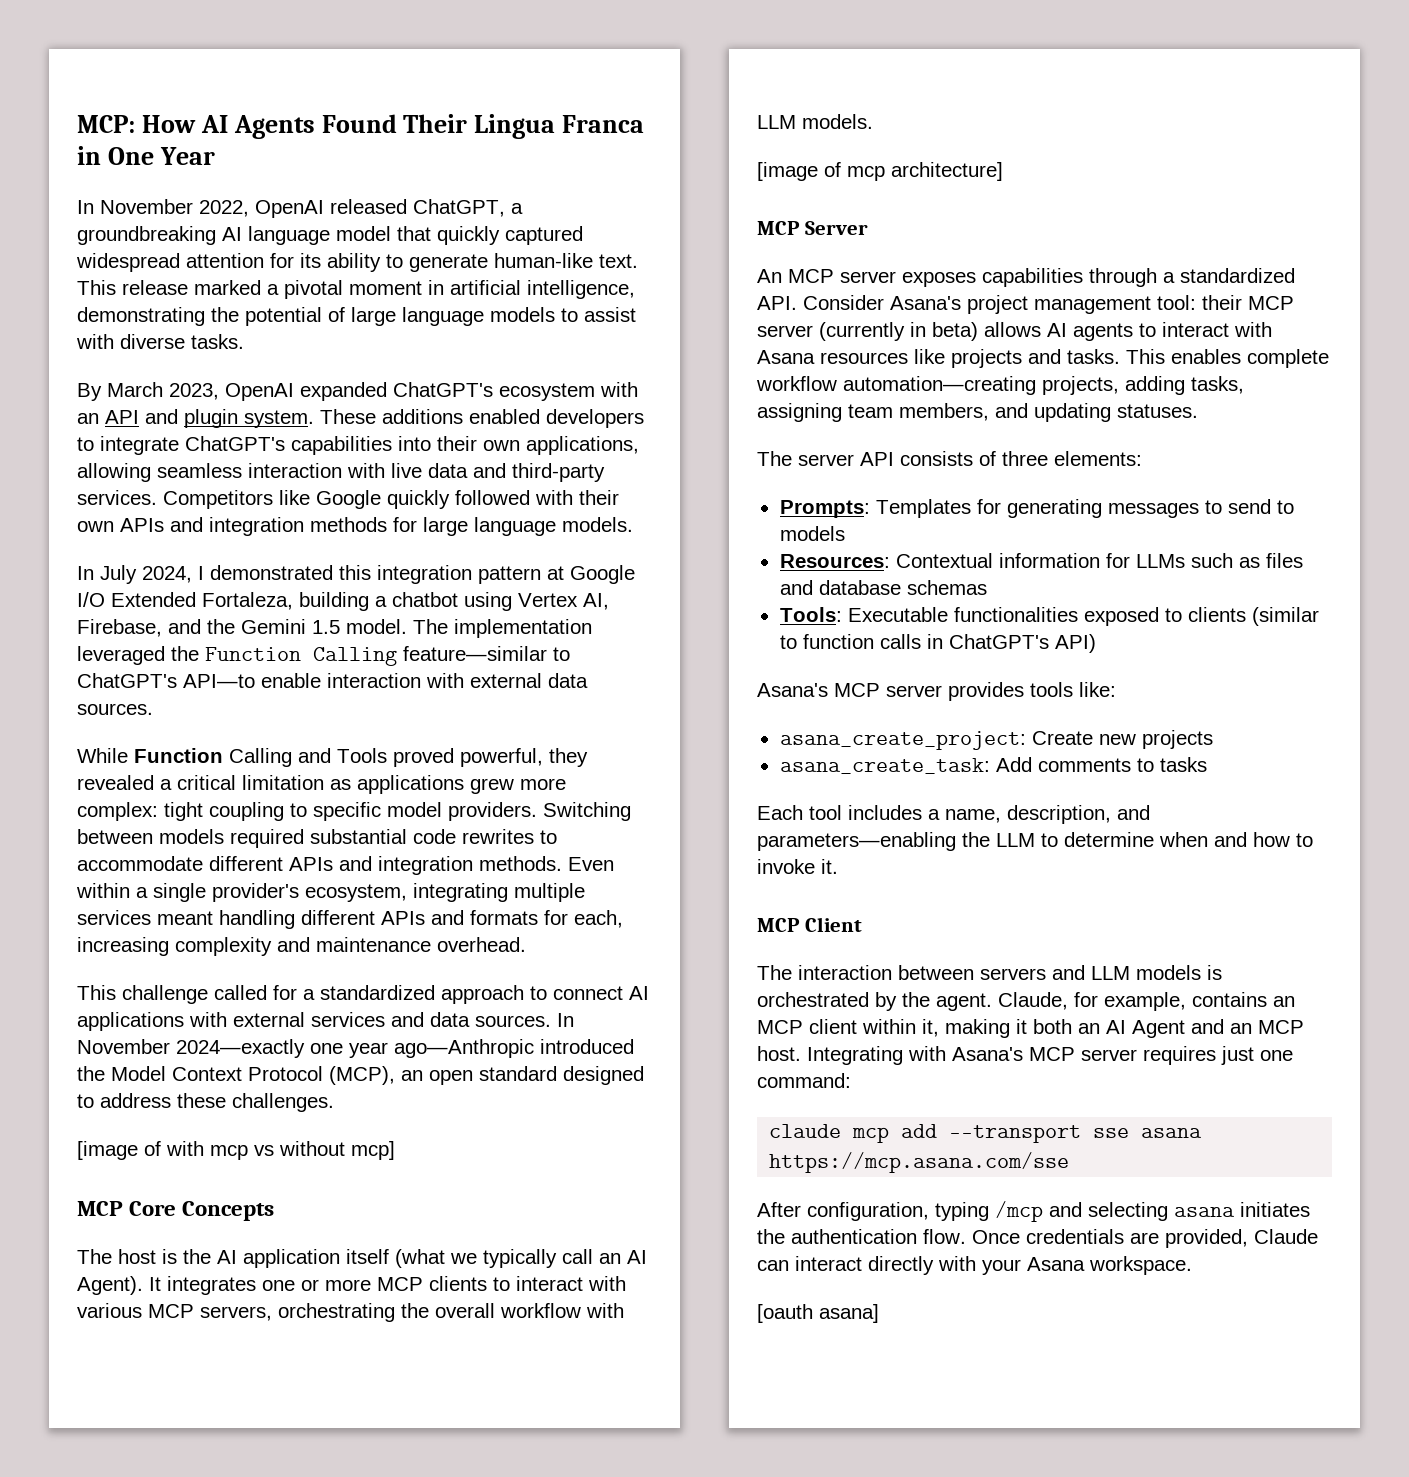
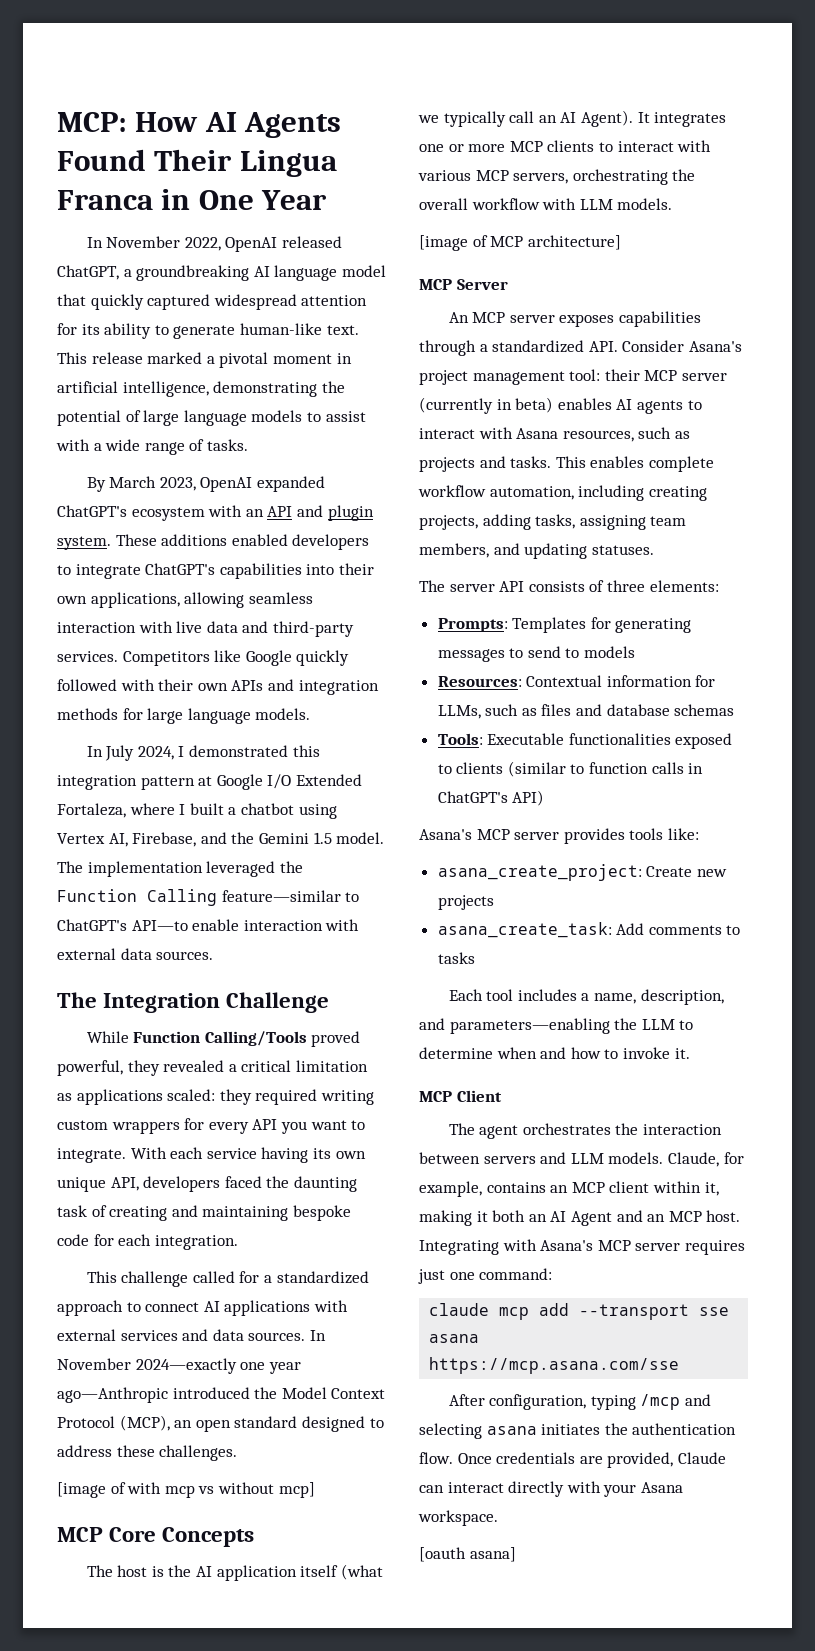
[120,334,185,349] diverse -> [93,439,205,455] a wide range of
[299,592,369,611] building -> [129,803,224,815] where I built
(153, 709) none -> [57,992,330,1013] // The Integration Challenge
[229,748,387,767] Calling and Tools -> [204,1031,307,1046] Calling/Tools
[470,778,566,794] [77,802,631,821] [77,829,557,848] [77,856,614,875] [76,883,585,902] [77,910,623,929] [77,937,526,956] grew more complex: tight coupling to specific model providers. Switching between models required substantial code rewrites to accommodate different APIs and integration methods. Even within a single provider's ecosystem, integrating multiple services meant handling different APIs and formats for each, increasing complexity and maintenance overhead. -> [167,1089,374,1105] [57,1118,366,1134] [57,1147,366,1163] [57,1176,357,1192] [57,1205,351,1221] [57,1234,238,1250] scaled: they required writing custom wrappers for every API you want to integrate. With each service having its own unique API, developers faced the daunting task of creating and maintaining bespoke code for each integration.
[847,166,885,181] mcp -> [490,236,524,247] MCP
[984,322,1041,337] allows -> [557,398,612,410] enables
[820,349,945,364] resources like -> [562,427,690,442] resources, such as
[843,376,1036,395] automation—creating -> [489,485,707,501] automation, including creating
[1135,554,1185,568] LLMs -> [437,705,481,719] LLMs,
(792, 972) none -> [479,1123,639,1139] agent orchestrates the
[1136,965,1222,980] [757,992,992,1011] models is orchestrated by the agent. -> [608,1152,664,1164] models.

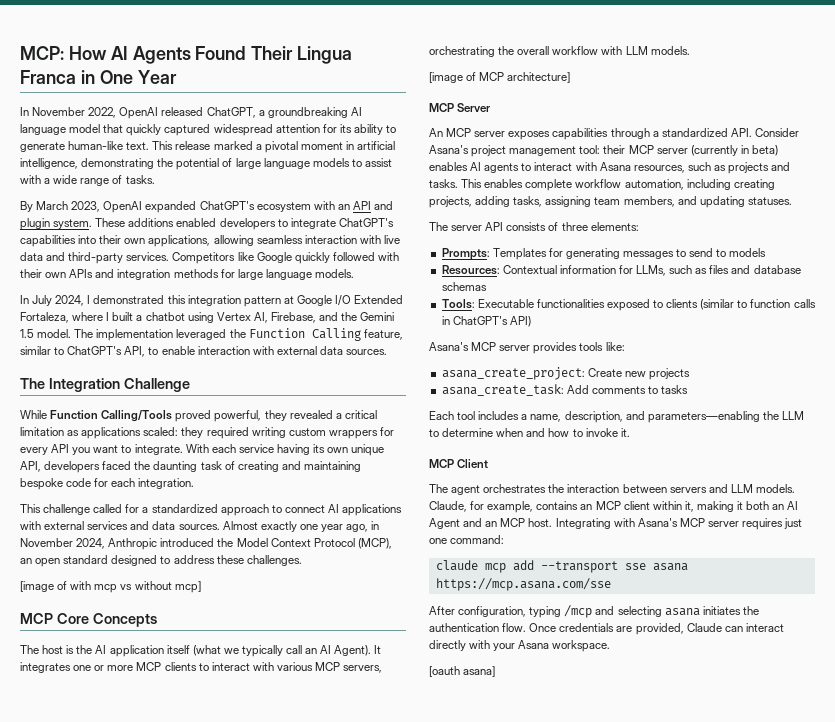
[221,890,360,902] [57,919,188,931] feature—similar to ChatGPT's API—to -> [363,329,403,340] [20,346,159,357] feature, similar to ChatGPT's API, to
[309,1330,326,1341] [57,1358,301,1374] [57,1387,168,1403] In November 2024—exactly one year ago—Anthropic -> [222,521,380,532] [20,538,158,550] Almost exactly one year ago, in November 2024, Anthropic

